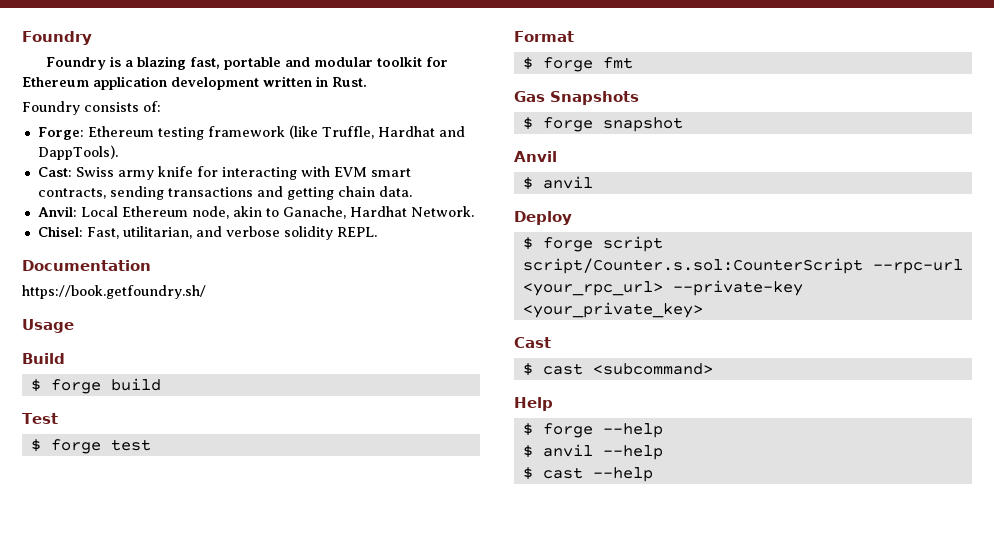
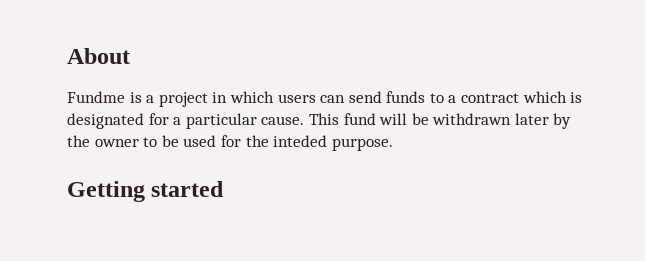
[22,31,92,45] [45,56,448,70] [22,76,367,90] [22,101,161,115] [37,125,465,140] [37,145,118,160] [37,166,411,180] [37,186,412,200] [37,206,474,219] [37,226,377,240] [22,260,151,271] [22,285,206,299] [22,319,74,333] [22,353,65,364] [30,378,161,394] [22,413,58,424] [30,439,151,454] [514,31,574,42] [522,57,633,72] [514,91,639,105] [522,117,683,132] [514,151,557,162] [522,176,593,190] [514,211,572,225] [522,236,663,252] [522,258,963,274] [522,280,803,296] [522,302,703,318] [514,337,551,348] [522,363,713,376] [514,397,553,411] [522,423,663,438] [522,444,663,460] [522,467,653,482] Foundry // Foundry is a blazing fast, portable and modular toolkit for Ethereum application development written in Rust. // Foundry consists of: // Forge: Ethereum testing framework (like Truffle, Hardhat and DappTools). // Cast: Swiss army knife for interacting with EVM smart contracts, sending transactions and getting chain data. // Anvil: Local Ethereum node, akin to Ganache, Hardhat Network. // Chisel: Fast, utilitarian, and verbose solidity REPL. // Documentation // https://book.getfoundry.sh/ // Usage // Build // $ forge build // Test // $ forge test // Format // $ forge fmt // Gas Snapshots // $ forge snapshot // Anvil // $ anvil // Deploy // $ forge script script/Counter.s.sol:CounterScript --rpc-url <your_rpc_url> --private-key <your_private_key> // Cast // $ cast <subcommand> // Help // $ forge --help // $ anvil --help // $ cast --help -> [67,48,130,64] [67,91,583,107] [67,113,572,129] [67,135,393,151] [67,181,225,202] About // Fundme is a project in which users can send funds to a contract which is designated for a particular cause. This fund will be withdrawn later by the owner to be used for the inteded purpose. // Getting started

